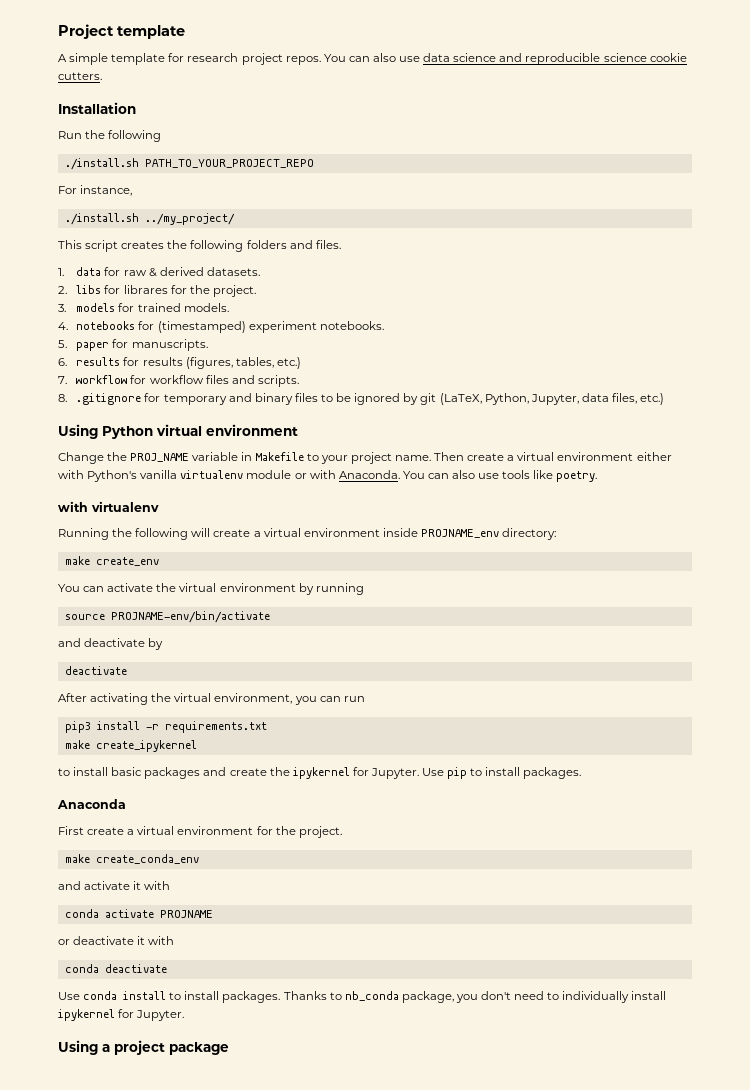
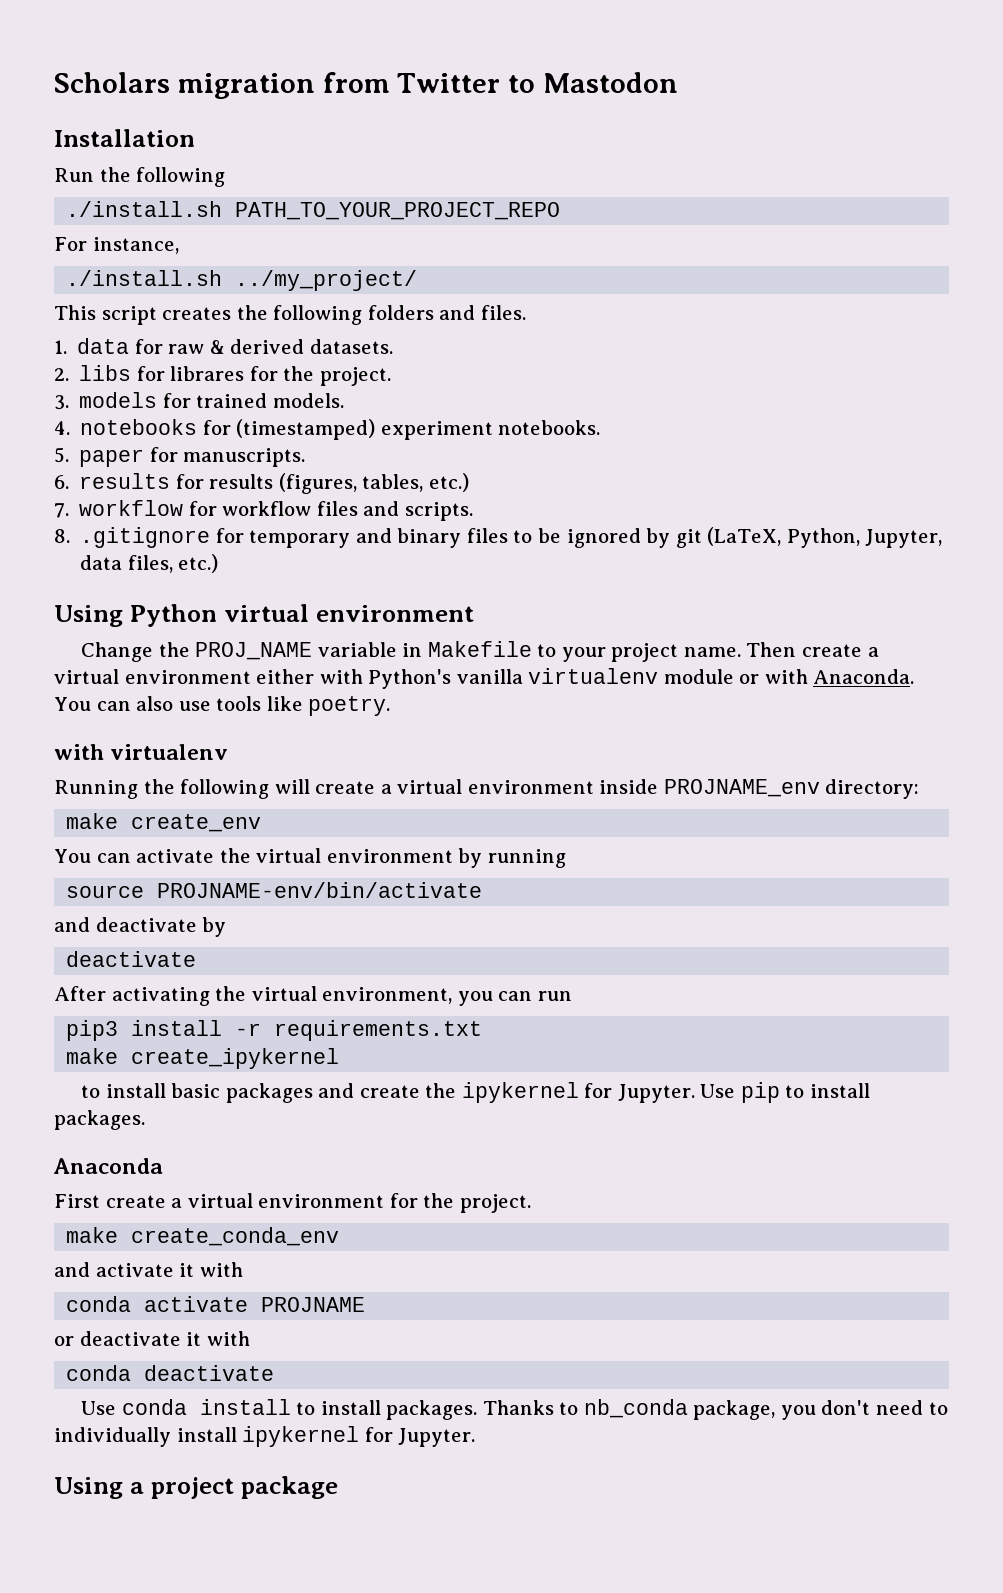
[58,24,185,39] [58,53,687,65] [58,72,102,80] Project template // A simple template for research project repos. You can also use data science and reproducible science cookie cutters. -> [54,72,679,99] Scholars migration from Twitter to Mastodon

